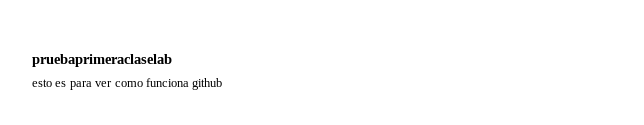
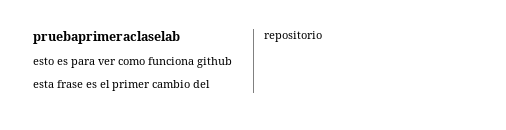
(223, 84) none -> [33,80,210,91] [264,31,322,42] // esta frase es el primer cambio del repositorio

